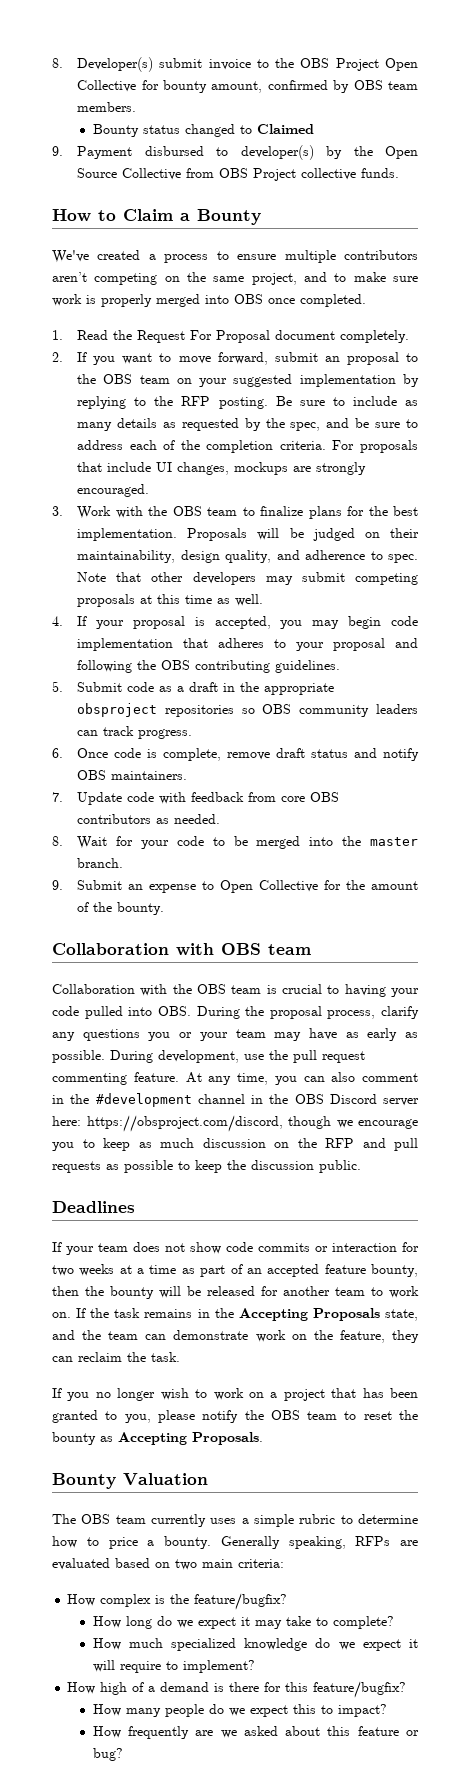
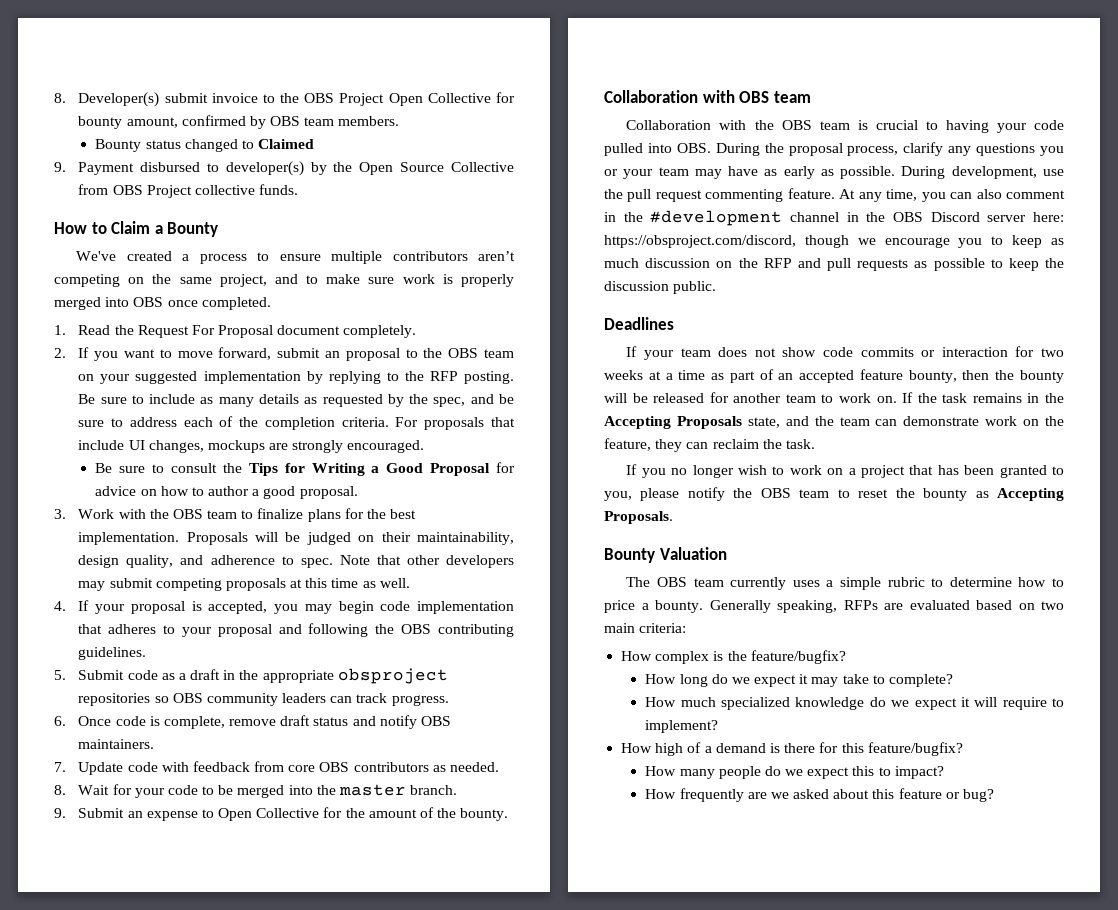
(150, 490) none -> [95,462,515,476] [95,486,358,499] // Be sure to consult the Tips for Writing a Good Proposal for advice on how to author a good proposal.

